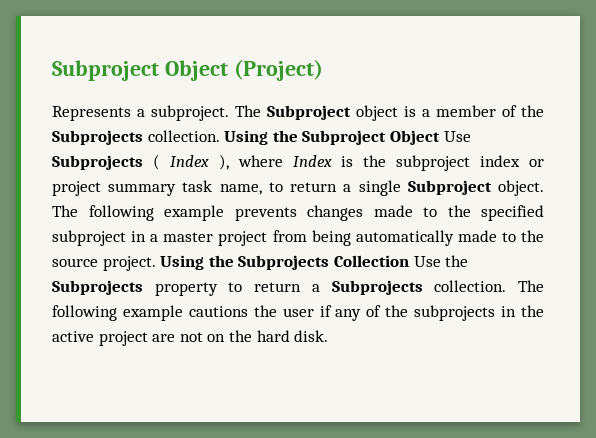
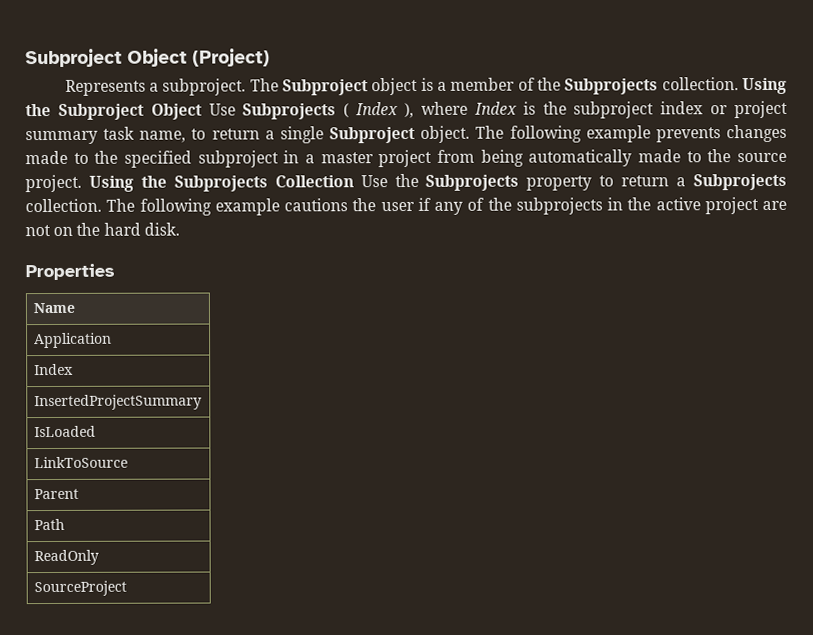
(329, 336) none -> [25,263,115,281] [32,302,75,314] [33,332,112,349] [33,363,74,376] [33,394,202,411] [33,425,96,438] [33,456,128,469] [33,488,79,500] [33,518,65,531] [33,549,99,566] [33,580,127,597] // Properties // Name // Application // Index // InsertedProjectSummary // IsLoaded // LinkToSource // Parent // Path // ReadOnly // SourceProject

